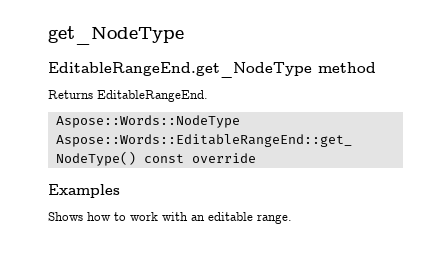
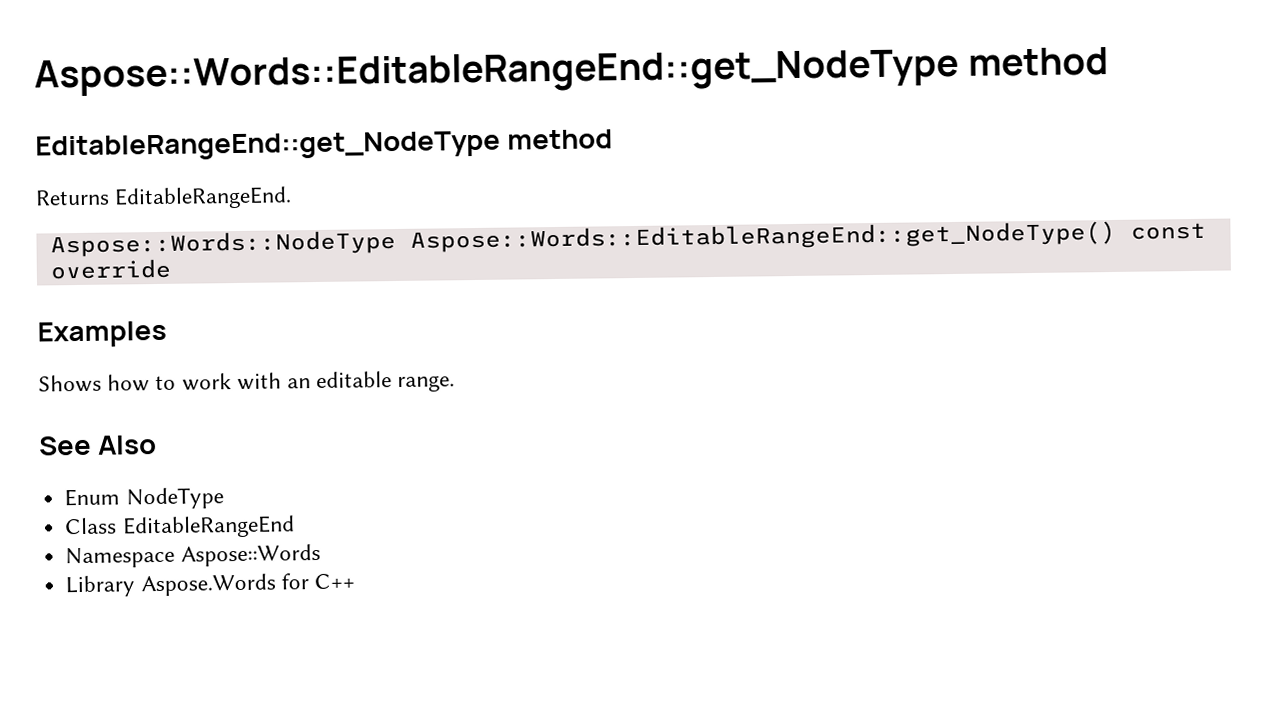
[48,26,184,45] [48,62,312,78] get_NodeType // EditableRangeEnd.get_NodeType -> [34,47,1109,98] [35,130,501,162] Aspose::Words::EditableRangeEnd::get_NodeType method // EditableRangeEnd::get_NodeType
(292, 219) none -> [38,435,158,456] [64,487,224,510] [64,515,295,539] [65,543,321,569] [65,573,355,598] // See Also // Enum NodeType // Class EditableRangeEnd // Namespace Aspose::Words // Library Aspose.Words for C++

